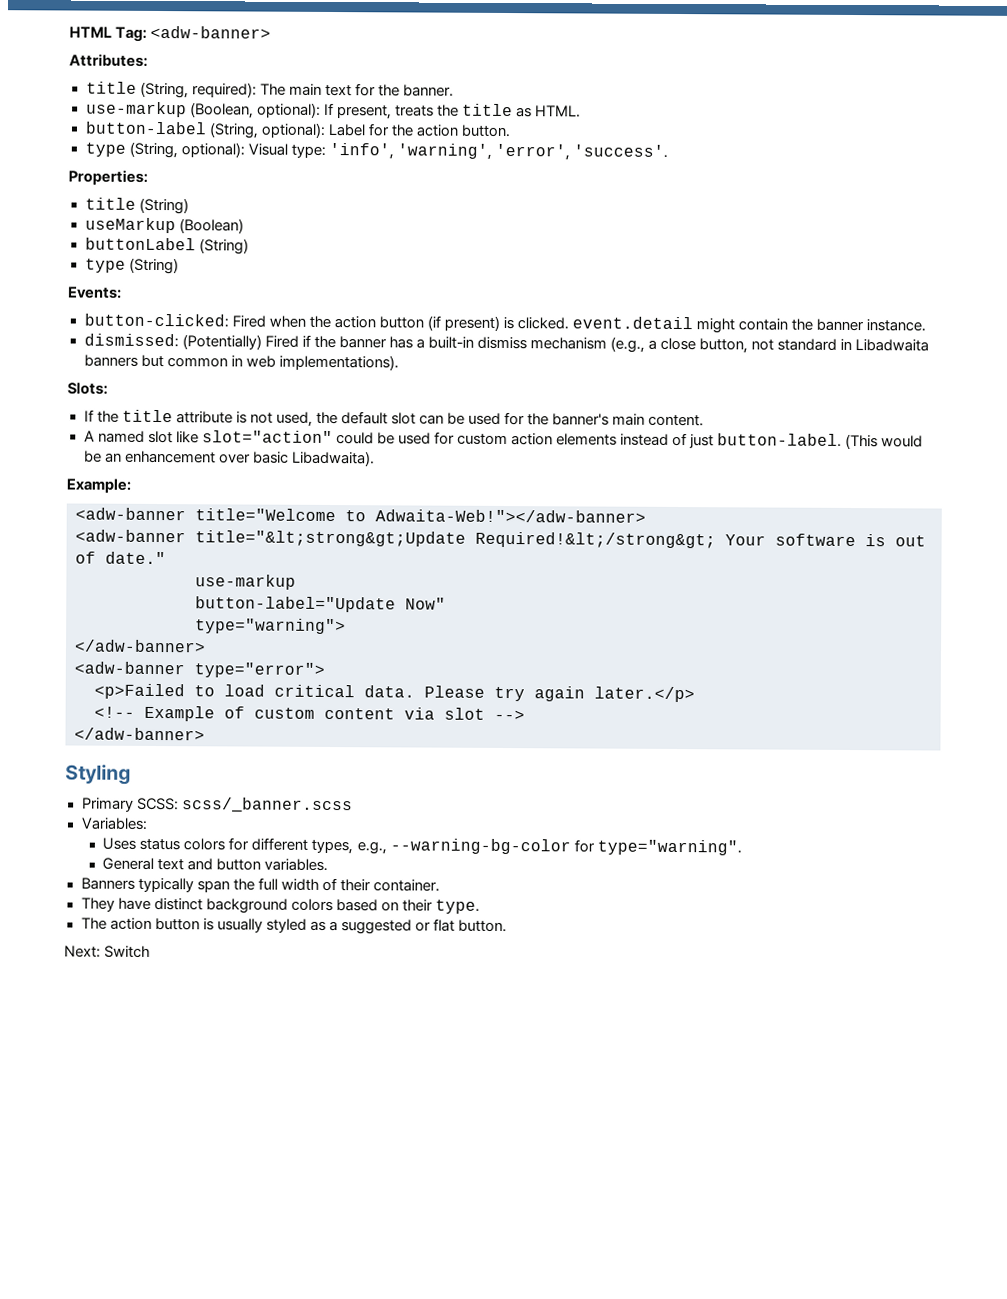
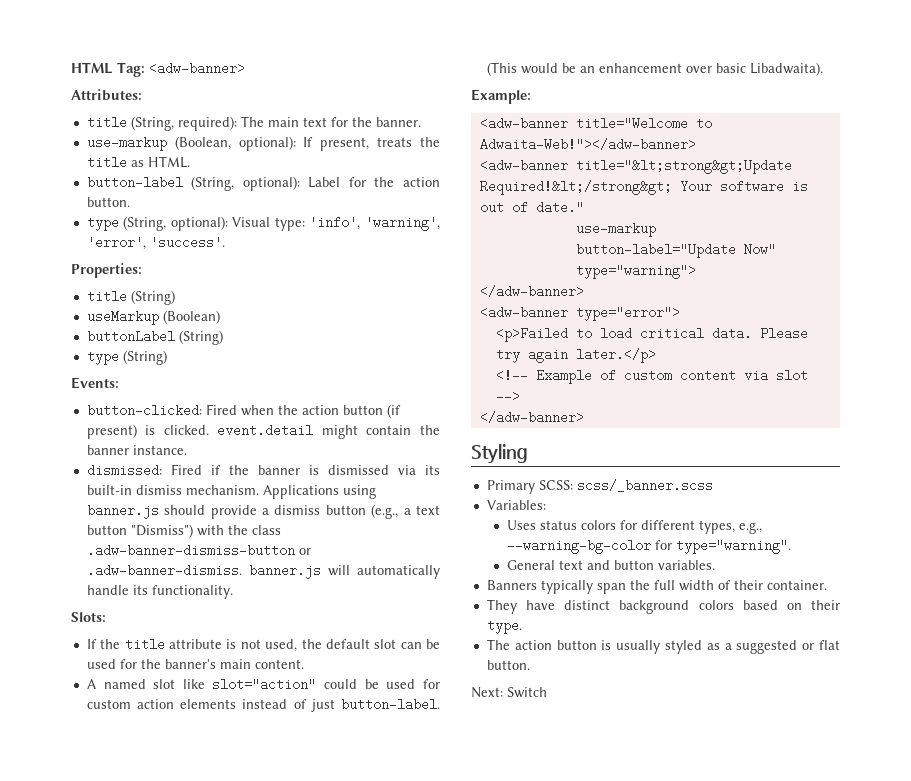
[181,334,262,350] (Potentially) -> (162, 470) none
[388,336,930,354] [83,354,399,371] has a built-in dismiss mechanism (e.g., a close button, not standard in Libadwaita banners but common in web implementations). -> [308,465,441,475] [86,485,376,499] [86,504,441,519] [86,524,281,538] [86,544,311,557] [86,564,440,579] [86,585,233,599] is dismissed via its built-in dismiss mechanism. Applications using banner.js should provide a dismiss button (e.g., a text button "Dismiss") with the class .adw-banner-dismiss-button or .adw-banner-dismiss. banner.js will automatically handle its functionality.

